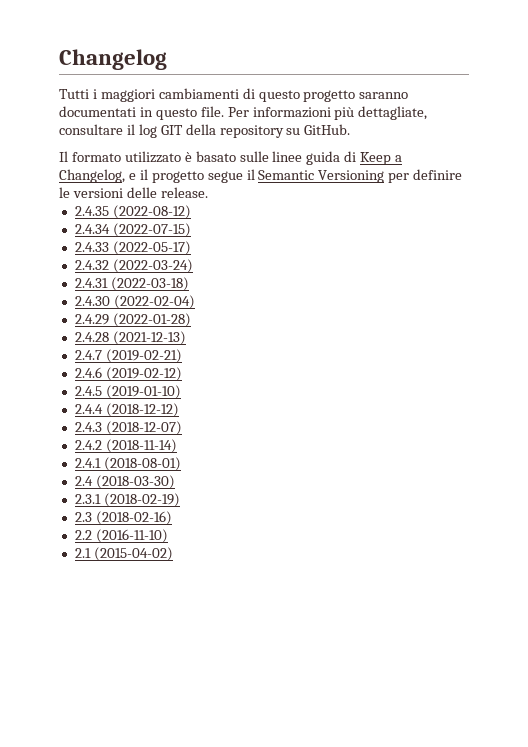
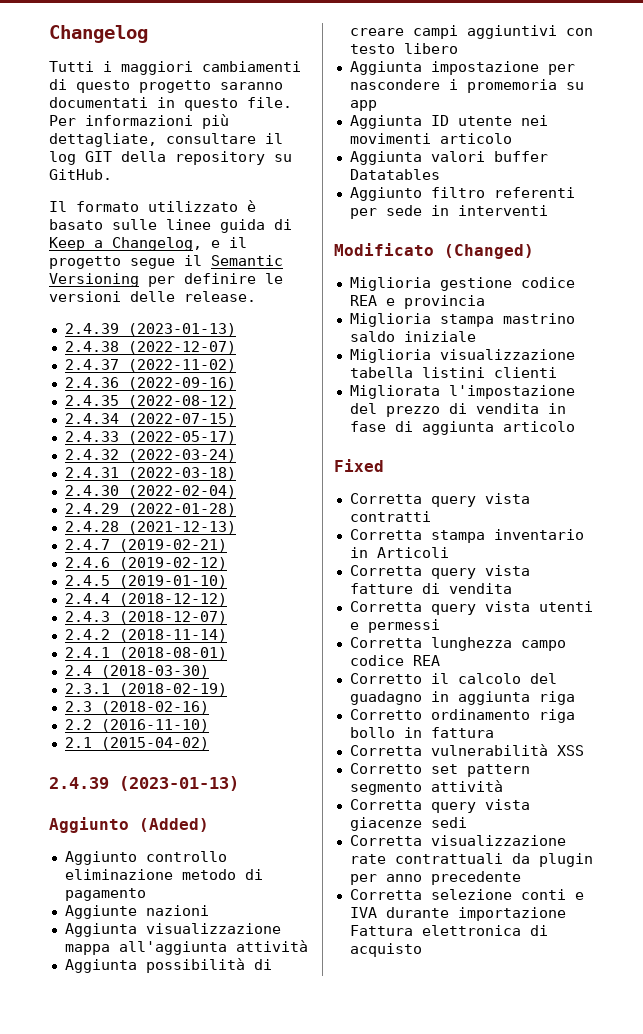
(208, 192) none -> [64,323,236,336] [64,341,236,354] [64,359,236,372] [64,377,236,390] // 2.4.39 (2023-01-13) // 2.4.38 (2022-12-07) // 2.4.37 (2022-11-02) // 2.4.36 (2022-09-16)
(173, 554) none -> [49,776,239,791] [49,817,209,833] [64,851,227,865] [64,869,263,880] [64,888,146,901] [64,905,209,919] [64,923,281,937] [64,940,308,955] [64,958,272,973] [349,25,593,39] [349,43,458,54] [349,61,575,75] [349,79,584,93] [349,100,377,111] [349,115,548,129] [349,133,512,144] [349,151,548,165] [349,169,440,180] [349,187,575,201] [349,205,548,219] [334,243,534,259] [349,277,575,291] [349,295,485,309] [349,313,575,327] [349,331,476,342] [349,349,575,363] [349,367,557,378] [349,385,575,399] [349,403,566,417] [349,421,575,435] [334,459,384,472] [349,493,530,507] [349,511,431,522] [349,529,584,543] [349,547,449,558] [349,565,530,579] [349,583,512,594] [349,601,593,615] [349,619,440,633] [349,637,566,651] [349,655,440,666] [349,673,557,684] [349,691,575,705] [349,709,575,723] [349,727,494,738] [349,744,584,756] [349,763,530,777] [349,780,503,795] [349,799,530,813] [349,817,467,831] [349,835,566,846] [349,853,593,867] [349,871,521,885] [349,889,584,900] [349,907,566,921] [349,925,548,936] [349,943,422,957] // 2.4.39 (2023-01-13) // Aggiunto (Added) // Aggiunto controllo eliminazione metodo di pagamento // Aggiunte nazioni // Aggiunta visualizzazione mappa all'aggiunta attività // Aggiunta possibilità di creare campi aggiuntivi con testo libero // Aggiunta impostazione per nascondere i promemoria su app // Aggiunta ID utente nei movimenti articolo // Aggiunta valori buffer Datatables // Aggiunto filtro referenti per sede in interventi // Modificato (Changed) // Miglioria gestione codice REA e provincia // Miglioria stampa mastrino saldo iniziale // Miglioria visualizzazione tabella listini clienti // Migliorata l'impostazione del prezzo di vendita in fase di aggiunta articolo // Fixed // Corretta query vista contratti // Corretta stampa inventario in Articoli // Corretta query vista fatture di vendita // Corretta query vista utenti e permessi // Corretta lunghezza campo codice REA // Corretto il calcolo del guadagno in aggiunta riga // Corretto ordinamento riga bollo in fattura // Corretta vulnerabilità XSS // Corretto set pattern segmento attività // Corretta query vista giacenze sedi // Corretta visualizzazione rate contrattuali da plugin per anno precedente // Corretta selezione conti e IVA durante importazione Fattura elettronica di acquisto

